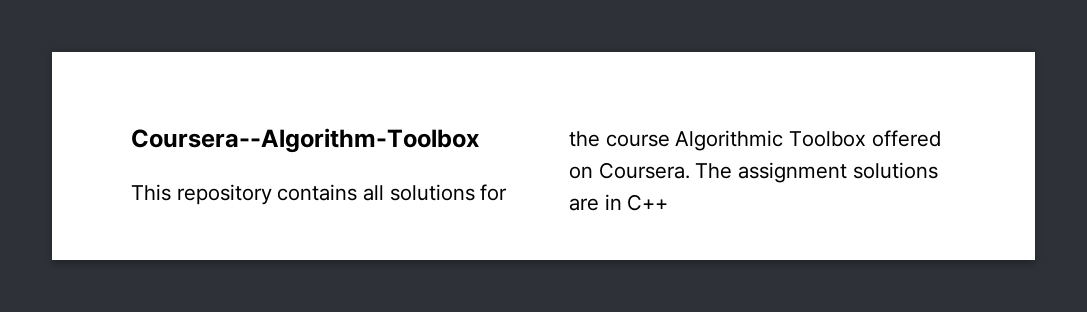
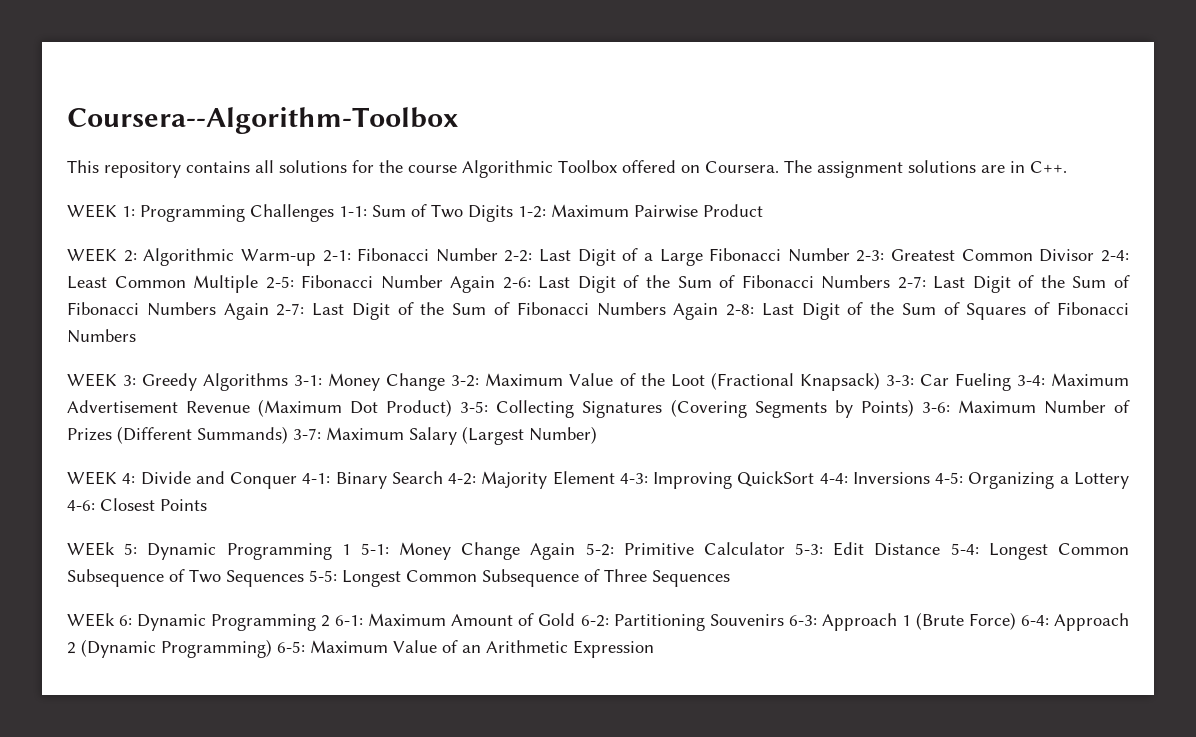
[627,194,669,211] C++ -> [1030,161,1067,173] [67,204,763,222] [67,248,1129,266] [67,275,1130,293] [67,302,1129,320] [67,329,136,343] [67,372,1130,391] [67,399,1131,418] [67,426,597,445] [67,471,1130,489] [67,498,207,511] [67,542,1129,560] [67,569,730,587] [67,612,1129,631] [67,639,654,658] C++. // WEEK 1: Programming Challenges 1-1: Sum of Two Digits 1-2: Maximum Pairwise Product // WEEK 2: Algorithmic Warm-up 2-1: Fibonacci Number 2-2: Last Digit of a Large Fibonacci Number 2-3: Greatest Common Divisor 2-4: Least Common Multiple 2-5: Fibonacci Number Again 2-6: Last Digit of the Sum of Fibonacci Numbers 2-7: Last Digit of the Sum of Fibonacci Numbers Again 2-7: Last Digit of the Sum of Fibonacci Numbers Again 2-8: Last Digit of the Sum of Squares of Fibonacci Numbers // WEEK 3: Greedy Algorithms 3-1: Money Change 3-2: Maximum Value of the Loot (Fractional Knapsack) 3-3: Car Fueling 3-4: Maximum Advertisement Revenue (Maximum Dot Product) 3-5: Collecting Signatures (Covering Segments by Points) 3-6: Maximum Number of Prizes (Different Summands) 3-7: Maximum Salary (Largest Number) // WEEK 4: Divide and Conquer 4-1: Binary Search 4-2: Majority Element 4-3: Improving QuickSort 4-4: Inversions 4-5: Organizing a Lottery 4-6: Closest Points // WEEk 5: Dynamic Programming 1 5-1: Money Change Again 5-2: Primitive Calculator 5-3: Edit Distance 5-4: Longest Common Subsequence of Two Sequences 5-5: Longest Common Subsequence of Three Sequences // WEEk 6: Dynamic Programming 2 6-1: Maximum Amount of Gold 6-2: Partitioning Souvenirs 6-3: Approach 1 (Brute Force) 6-4: Approach 2 (Dynamic Programming) 6-5: Maximum Value of an Arithmetic Expression

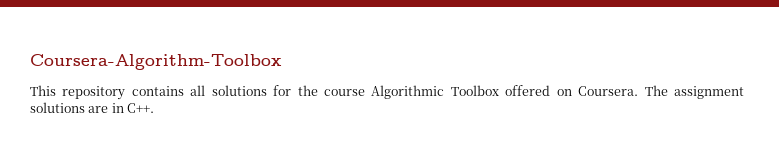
[67,107,458,134] Coursera--Algorithm-Toolbox -> [30,54,282,70] Coursera-Algorithm-Toolbox
[67,204,763,222] [67,248,1129,266] [67,275,1130,293] [67,302,1129,320] [67,329,136,343] [67,372,1130,391] [67,399,1131,418] [67,426,597,445] [67,471,1130,489] [67,498,207,511] [67,542,1129,560] [67,569,730,587] [67,612,1129,631] [67,639,654,658] // WEEK 1: Programming Challenges 1-1: Sum of Two Digits 1-2: Maximum Pairwise Product // WEEK 2: Algorithmic Warm-up 2-1: Fibonacci Number 2-2: Last Digit of a Large Fibonacci Number 2-3: Greatest Common Divisor 2-4: Least Common Multiple 2-5: Fibonacci Number Again 2-6: Last Digit of the Sum of Fibonacci Numbers 2-7: Last Digit of the Sum of Fibonacci Numbers Again 2-7: Last Digit of the Sum of Fibonacci Numbers Again 2-8: Last Digit of the Sum of Squares of Fibonacci Numbers // WEEK 3: Greedy Algorithms 3-1: Money Change 3-2: Maximum Value of the Loot (Fractional Knapsack) 3-3: Car Fueling 3-4: Maximum Advertisement Revenue (Maximum Dot Product) 3-5: Collecting Signatures (Covering Segments by Points) 3-6: Maximum Number of Prizes (Different Summands) 3-7: Maximum Salary (Largest Number) // WEEK 4: Divide and Conquer 4-1: Binary Search 4-2: Majority Element 4-3: Improving QuickSort 4-4: Inversions 4-5: Organizing a Lottery 4-6: Closest Points // WEEk 5: Dynamic Programming 1 5-1: Money Change Again 5-2: Primitive Calculator 5-3: Edit Distance 5-4: Longest Common Subsequence of Two Sequences 5-5: Longest Common Subsequence of Three Sequences // WEEk 6: Dynamic Programming 2 6-1: Maximum Amount of Gold 6-2: Partitioning Souvenirs 6-3: Approach 1 (Brute Force) 6-4: Approach 2 (Dynamic Programming) 6-5: Maximum Value of an Arithmetic Expression -> (155, 108) none

